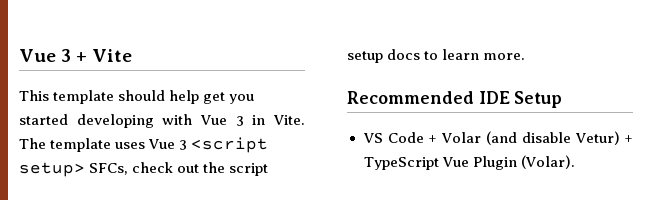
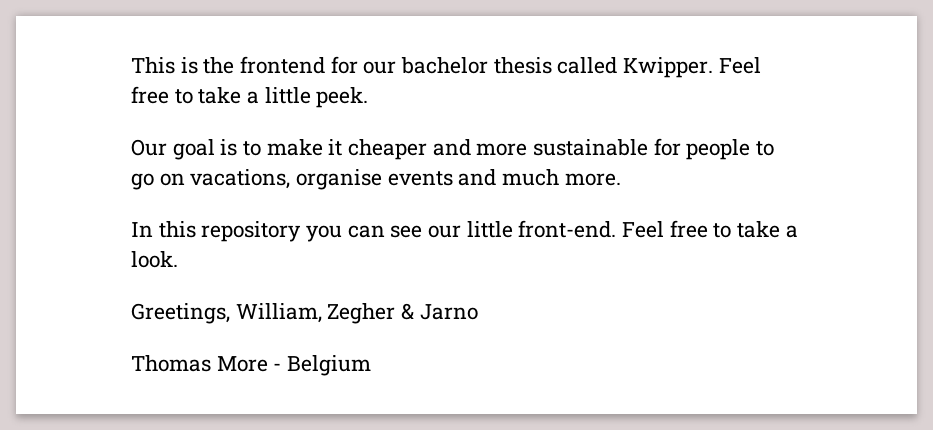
[19,49,133,62] [19,90,255,104] [19,114,305,128] [19,137,269,153] [19,162,269,177] [347,49,526,63] [347,91,563,108] [362,131,633,145] [363,155,575,170] Vue 3 + Vite // This template should help get you started developing with Vue 3 in Vite. The template uses Vue 3 <script setup> SFCs, check out the script setup docs to learn more. // Recommended IDE Setup // VS Code + Volar (and disable Vetur) + TypeScript Vue Plugin (Volar). -> [131,56,761,78] [131,86,369,108] [131,138,775,160] [131,169,621,190] [131,220,798,242] [131,251,178,268] [131,303,478,324] [131,355,372,376] This is the frontend for our bachelor thesis called Kwipper. Feel free to take a little peek. // Our goal is to make it cheaper and more sustainable for people to go on vacations, organise events and much more. // In this repository you can see our little front-end. Feel free to take a look. // Greetings, William, Zegher & Jarno // Thomas More - Belgium

